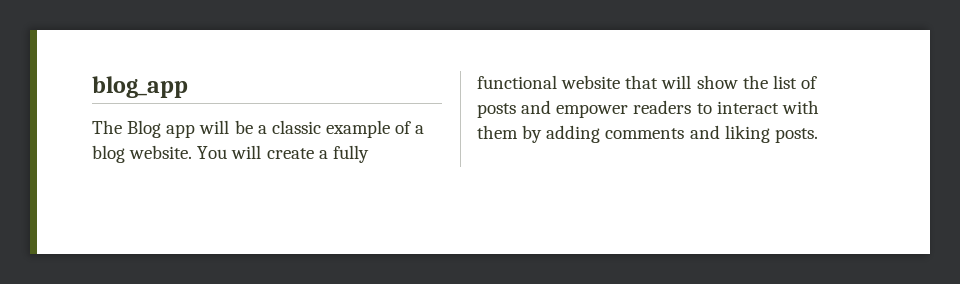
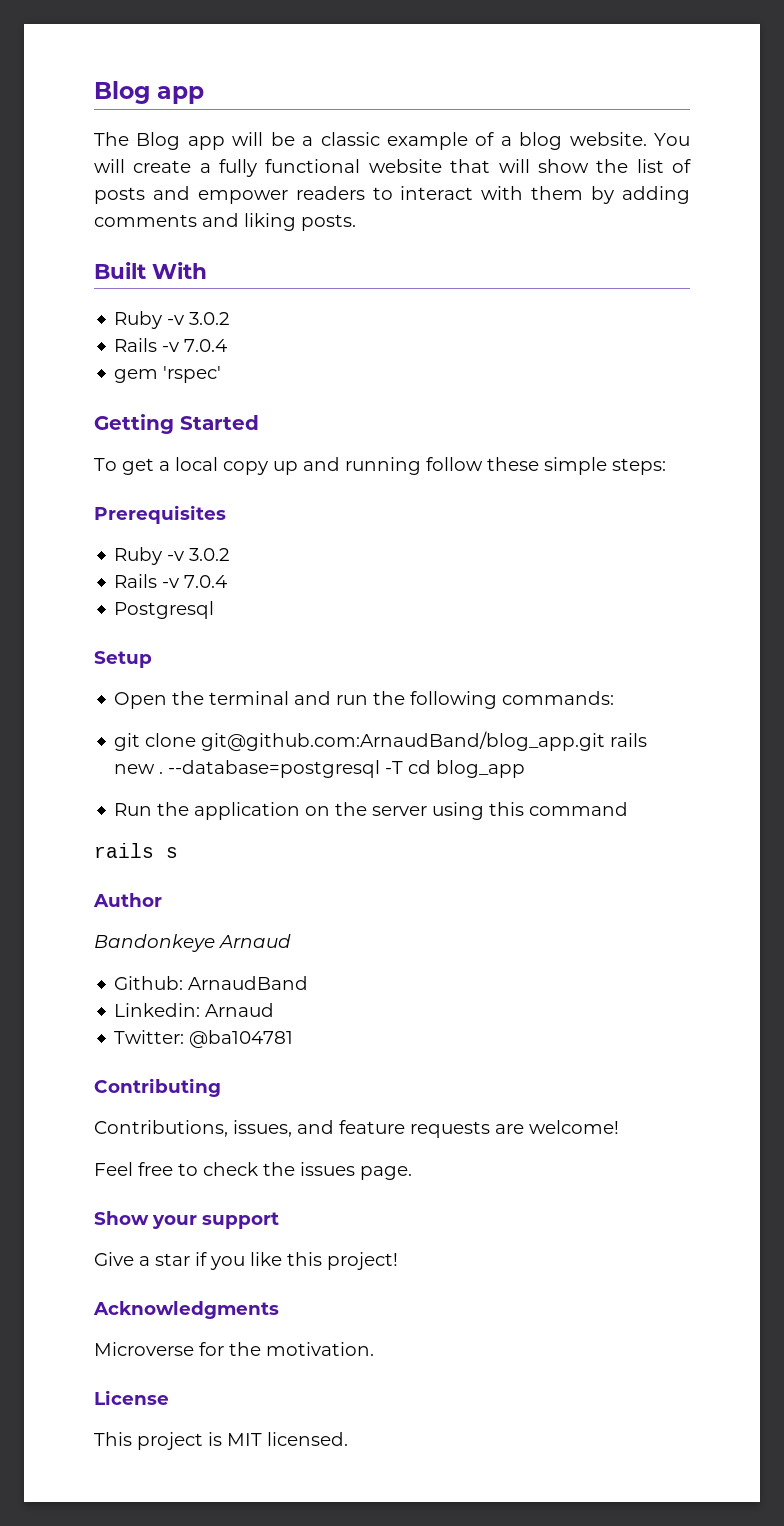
[92,76,188,98] blog_app -> [94,81,204,104] Blog app
(818, 135) none -> [94,262,207,279] [114,311,231,329] [114,338,228,352] [114,366,222,383] [94,414,259,434] [94,457,666,475] [94,505,226,524] [114,547,231,565] [114,574,228,588] [114,601,215,619] [94,651,152,668] [114,691,615,709] [114,731,648,751] [114,760,526,778] [114,802,629,820] [94,843,178,858] [93,893,162,907] [94,934,291,952] [114,976,309,990] [114,1003,275,1017] [114,1030,294,1048] [94,1078,221,1097] [94,1120,619,1138] [94,1162,412,1180] [94,1211,279,1229] [94,1252,398,1270] [93,1301,279,1319] [94,1342,374,1356] [94,1390,169,1405] [94,1432,348,1450] // Built With // Ruby -v 3.0.2 // Rails -v 7.0.4 // gem 'rspec' // Getting Started // To get a local copy up and running follow these simple steps: // Prerequisites // Ruby -v 3.0.2 // Rails -v 7.0.4 // Postgresql // Setup // Open the terminal and run the following commands: // git clone git@github.com:ArnaudBand/blog_app.git rails new . --database=postgresql -T cd blog_app // Run the application on the server using this command // rails s // Author // Bandonkeye Arnaud // Github: ArnaudBand // Linkedin: Arnaud // Twitter: @ba104781 // Contributing // Contributions, issues, and feature requests are welcome! // Feel free to check the issues page. // Show your support // Give a star if you like this project! // Acknowledgments // Microverse for the motivation. // License // This project is MIT licensed.

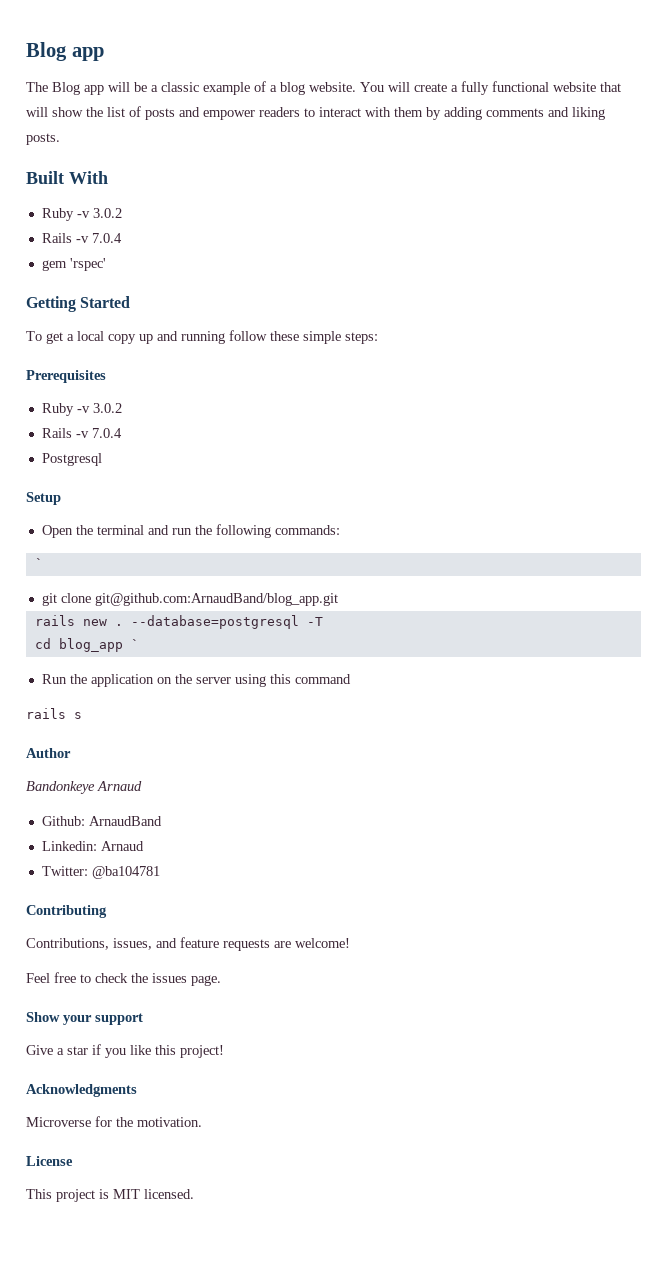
(615, 698) none -> [34,558,43,568] // `
(606, 741) none -> (338, 599) //
(404, 767) none -> (323, 621) //
(526, 769) none -> [130,639,139,649] `

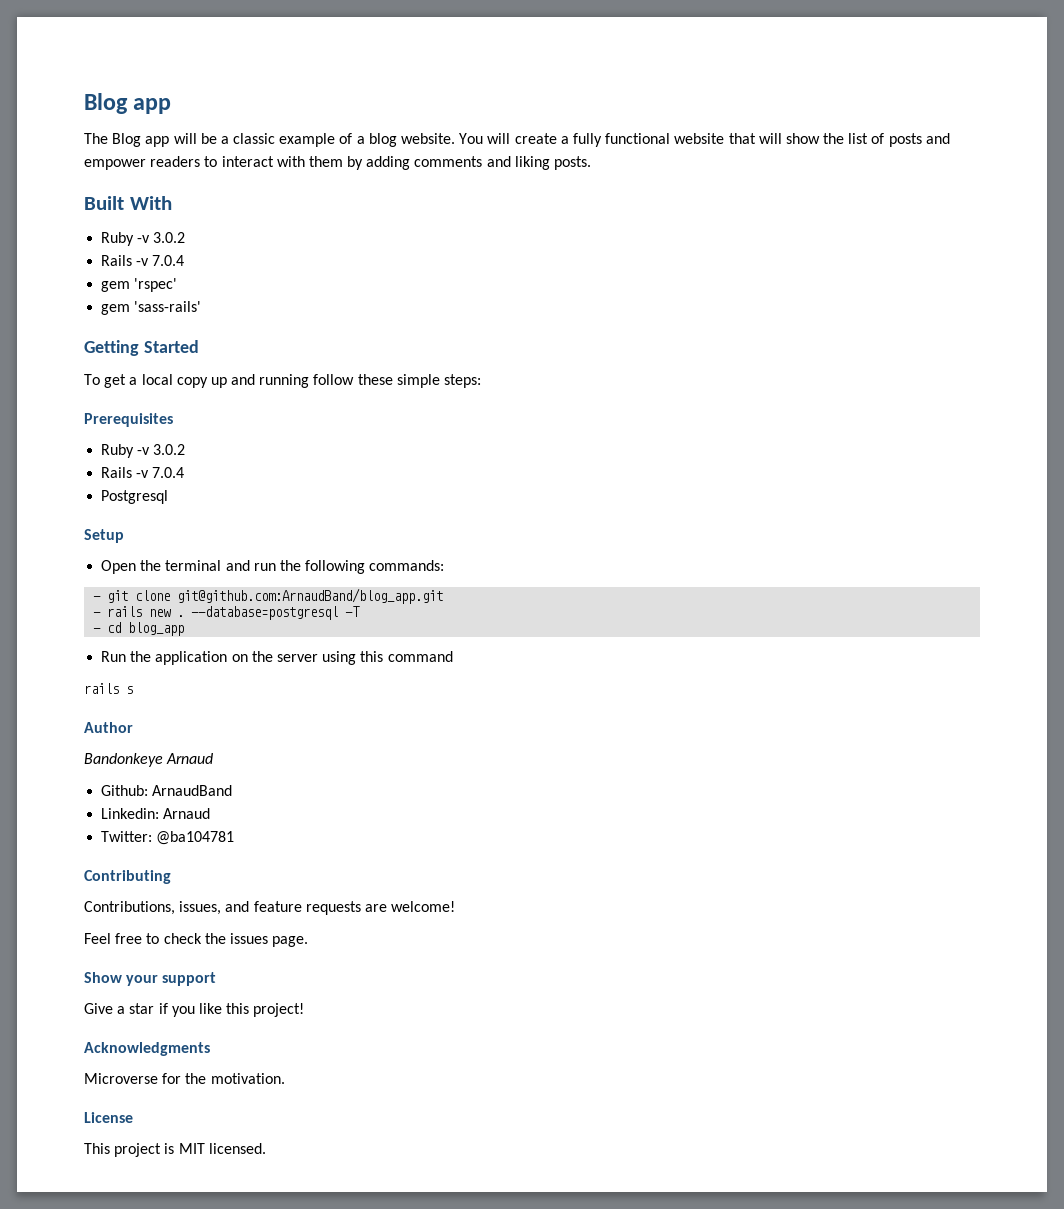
(106, 264) none -> [101,301,202,315] // gem 'sass-rails'
[34,558,43,568] ` // -> [93,596,102,601] -
(338, 599) none -> [93,612,102,617] -
(323, 621) none -> [93,628,102,633] -
[130,639,139,649] ` -> (185, 629) none

